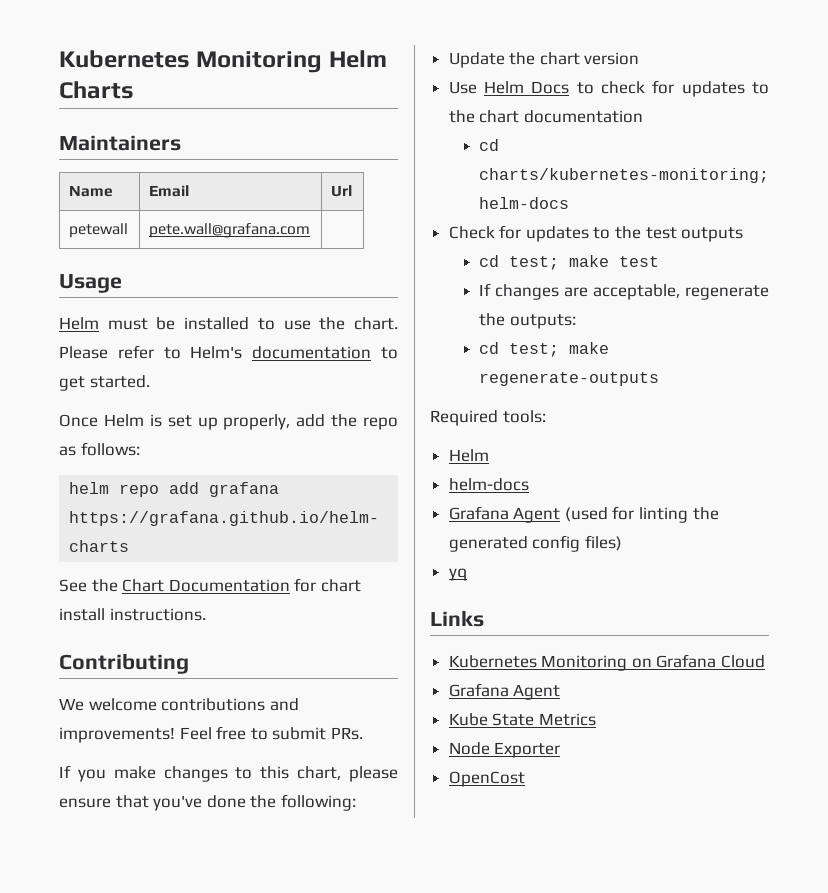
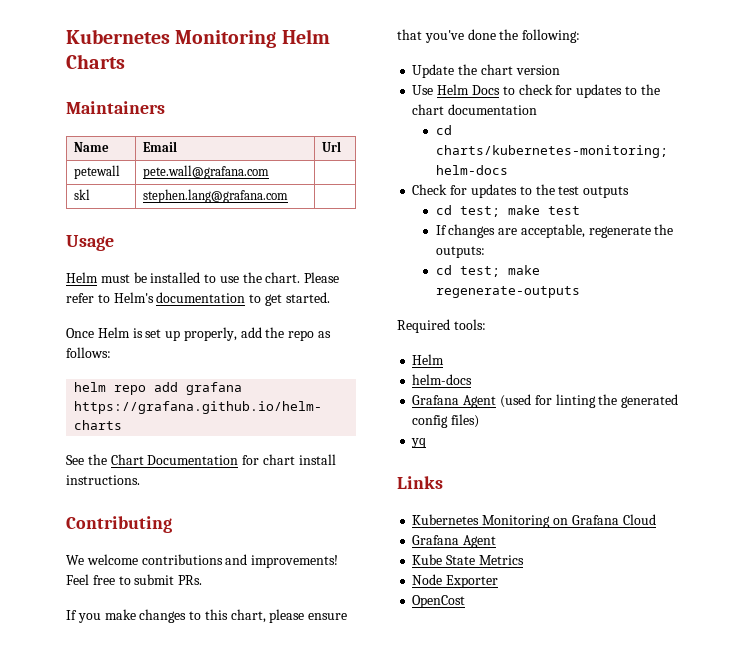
(311, 230) none -> [74,189,91,200] [143,189,289,203] // skl | stephen.lang@grafana.com |

